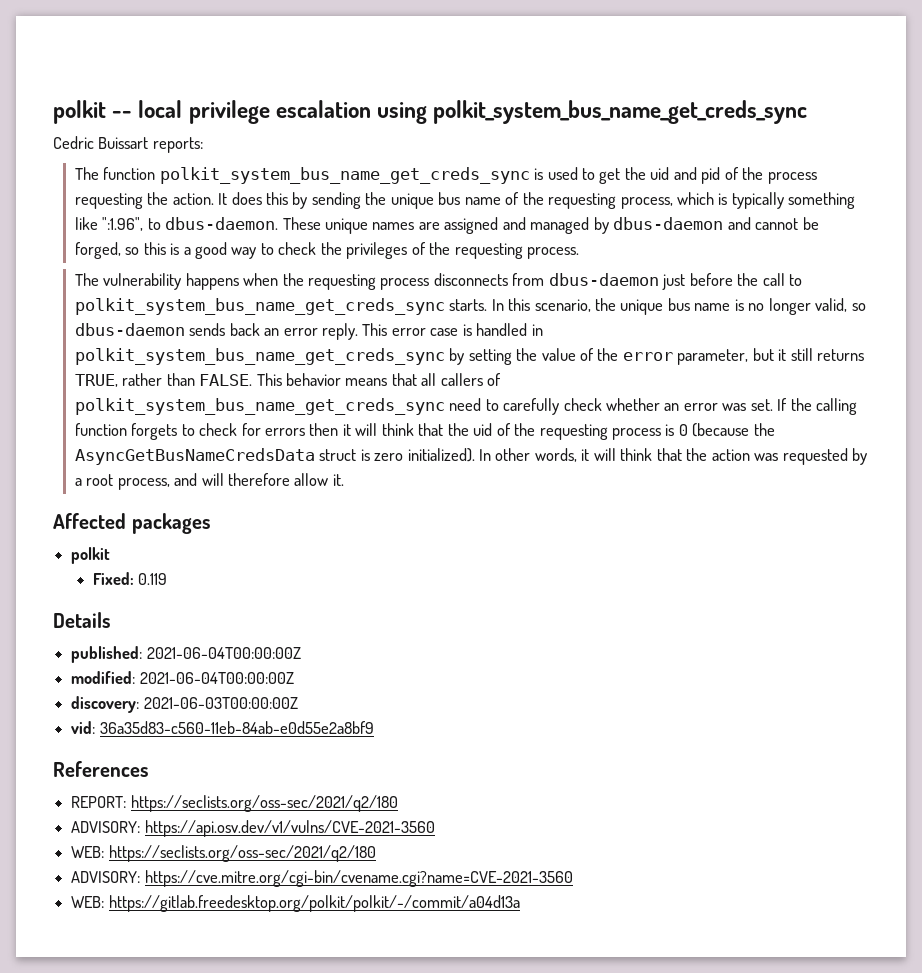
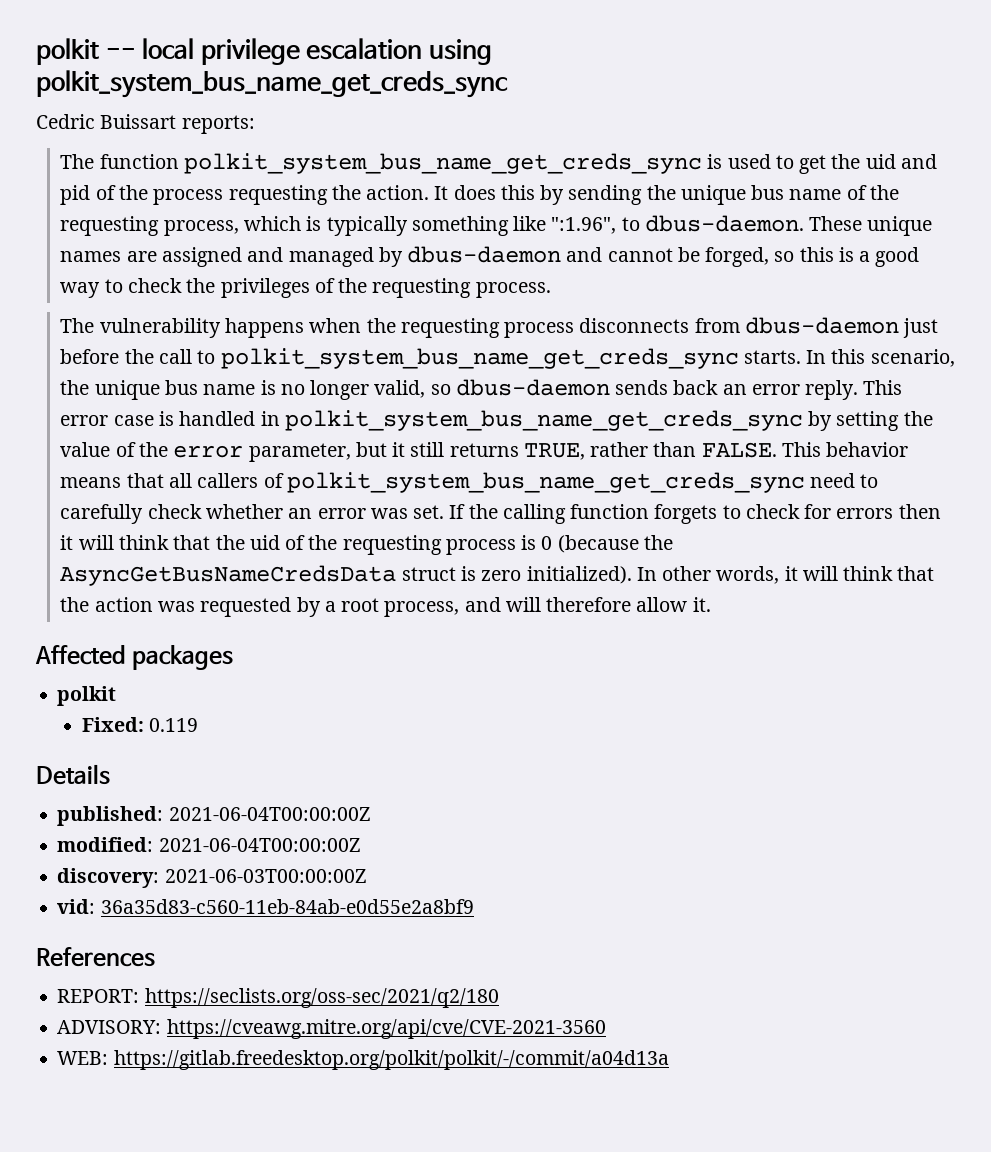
[144,820,435,837] [71,845,376,862] [71,870,573,887] https://api.osv.dev/v1/vulns/CVE-2021-3560 // WEB: https://seclists.org/oss-sec/2021/q2/180 // ADVISORY: https://cve.mitre.org/cgi-bin/cvename.cgi?name=CVE-2021-3560 -> [166,1019,606,1039] https://cveawg.mitre.org/api/cve/CVE-2021-3560

